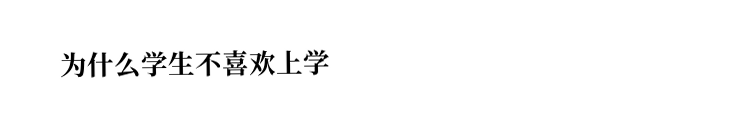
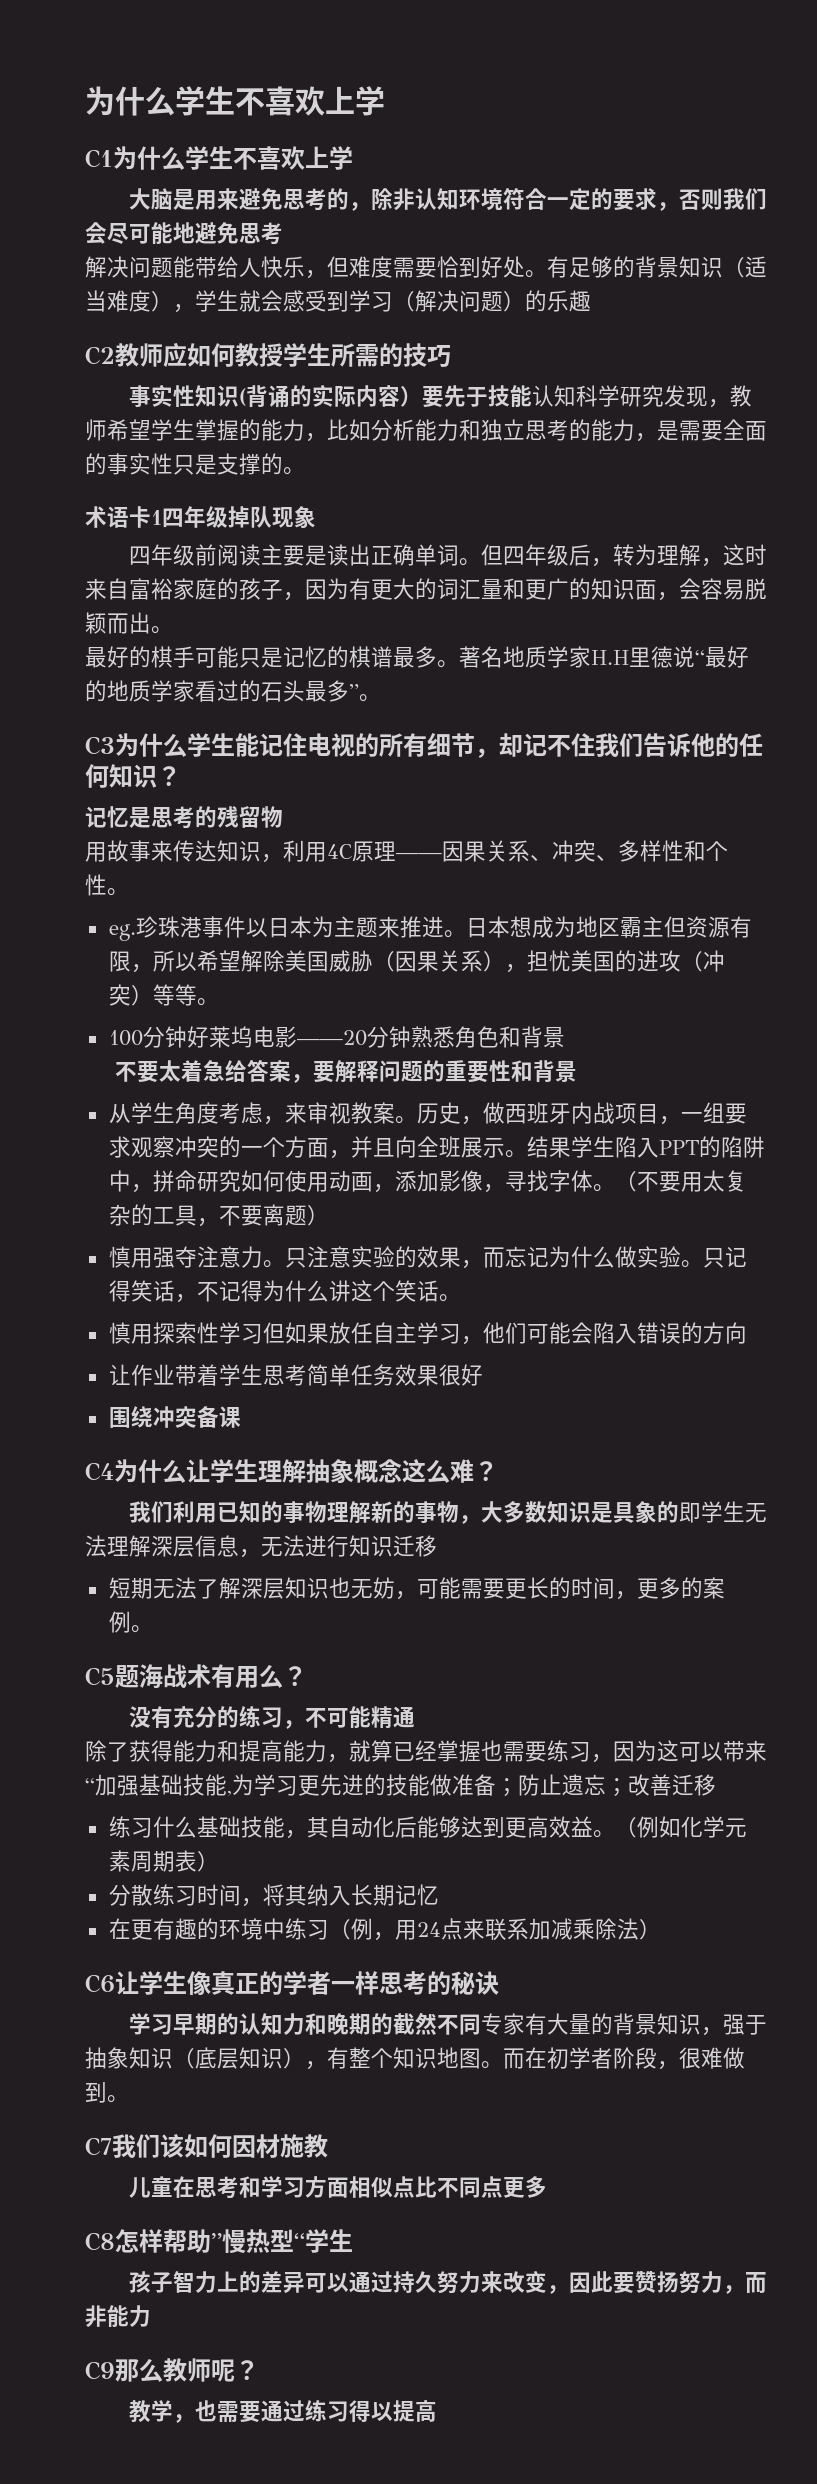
[59,49,331,80] 为什么学生不喜欢上学 -> [85,86,385,116] [85,146,353,170] [128,188,767,211] [85,222,283,245] [85,256,767,279] [85,290,591,313] [85,343,451,367] [128,384,752,408] [85,419,767,442] [85,453,305,475] [85,506,316,528] [128,544,767,567] [85,578,767,601] [85,612,173,634] [85,646,749,668] [85,680,381,702] [85,733,763,758] [85,764,181,788] [85,806,283,829] [85,840,728,863] [85,874,129,896] [108,916,752,941] [108,950,725,973] [108,984,219,1006] [108,1026,565,1048] [115,1059,578,1083] [108,1102,747,1125] [108,1136,765,1159] [108,1170,747,1193] [108,1204,329,1227] [108,1246,747,1269] [108,1280,461,1303] [108,1322,747,1345] [108,1364,483,1386] [108,1406,241,1428] [85,1459,498,1483] [128,1501,767,1524] [85,1535,437,1558] [108,1577,725,1600] [108,1611,153,1633] [85,1664,307,1689] [128,1705,415,1729] [85,1740,767,1763] [85,1774,716,1797] [108,1816,747,1839] [108,1850,219,1872] [108,1884,439,1907] [108,1918,661,1941] [85,1971,499,1995] [128,2012,767,2036] [85,2047,745,2070] [85,2082,129,2103] [85,2134,328,2158] [128,2176,547,2199] [85,2229,353,2254] [128,2271,767,2294] [85,2305,151,2328] [85,2358,259,2382] [128,2399,437,2423] 为什么学生不喜欢上学 // C1为什么学生不喜欢上学 // 大脑是用来避免思考的，除非认知环境符合一定的要求，否则我们会尽可能地避免思考 // 解决问题能带给人快乐，但难度需要恰到好处。有足够的背景知识（适当难度），学生就会感受到学习（解决问题）的乐趣 // C2教师应如何教授学生所需的技巧 // 事实性知识(背诵的实际内容）要先于技能认知科学研究发现，教师希望学生掌握的能力，比如分析能力和独立思考的能力，是需要全面的事实性只是支撑的。 // 术语卡1四年级掉队现象 // 四年级前阅读主要是读出正确单词。但四年级后，转为理解，这时来自富裕家庭的孩子，因为有更大的词汇量和更广的知识面，会容易脱颖而出。 // 最好的棋手可能只是记忆的棋谱最多。著名地质学家H.H里德说“最好的地质学家看过的石头最多”。 // C3为什么学生能记住电视的所有细节，却记不住我们告诉他的任何知识？ // 记忆是思考的残留物 // 用故事来传达知识，利用4C原理——因果关系、冲突、多样性和个性。 // eg.珍珠港事件以日本为主题来推进。日本想成为地区霸主但资源有限，所以希望解除美国威胁（因果关系），担忧美国的进攻（冲突）等等。 // 100分钟好莱坞电影——20分钟熟悉角色和背景 // 不要太着急给答案，要解释问题的重要性和背景 // 从学生角度考虑，来审视教案。历史，做西班牙内战项目，一组要求观察冲突的一个方面，并且向全班展示。结果学生陷入PPT的陷阱中，拼命研究如何使用动画，添加影像，寻找字体。（不要用太复杂的工具，不要离题） // 慎用强夺注意力。只注意实验的效果，而忘记为什么做实验。只记得笑话，不记得为什么讲这个笑话。 // 慎用探索性学习但如果放任自主学习，他们可能会陷入错误的方向 // 让作业带着学生思考简单任务效果很好 // 围绕冲突备课 // C4为什么让学生理解抽象概念这么难？ // 我们利用已知的事物理解新的事物，大多数知识是具象的即学生无法理解深层信息，无法进行知识迁移 // 短期无法了解深层知识也无妨，可能需要更长的时间，更多的案例。 // C5题海战术有用么？ // 没有充分的练习，不可能精通 // 除了获得能力和提高能力，就算已经掌握也需要练习，因为这可以带来“加强基础技能,为学习更先进的技能做准备；防止遗忘；改善迁移 // 练习什么基础技能，其自动化后能够达到更高效益。（例如化学元素周期表） // 分散练习时间，将其纳入长期记忆 // 在更有趣的环境中练习（例，用24点来联系加减乘除法） // C6让学生像真正的学者一样思考的秘诀 // 学习早期的认知力和晚期的截然不同专家有大量的背景知识，强于抽象知识（底层知识），有整个知识地图。而在初学者阶段，很难做到。 // C7我们该如何因材施教 // 儿童在思考和学习方面相似点比不同点更多 // C8怎样帮助”慢热型“学生 // 孩子智力上的差异可以通过持久努力来改变，因此要赞扬努力，而非能力 // C9那么教师呢？ // 教学，也需要通过练习得以提高

